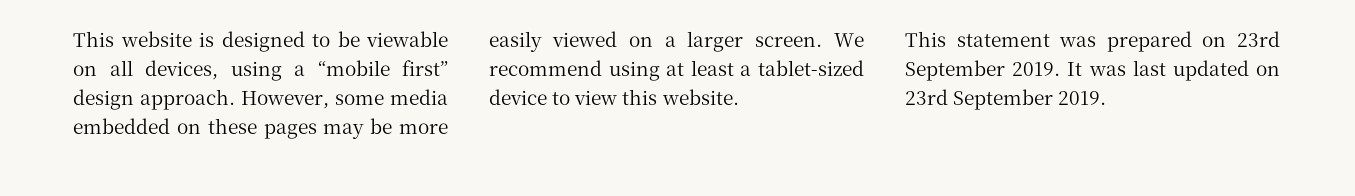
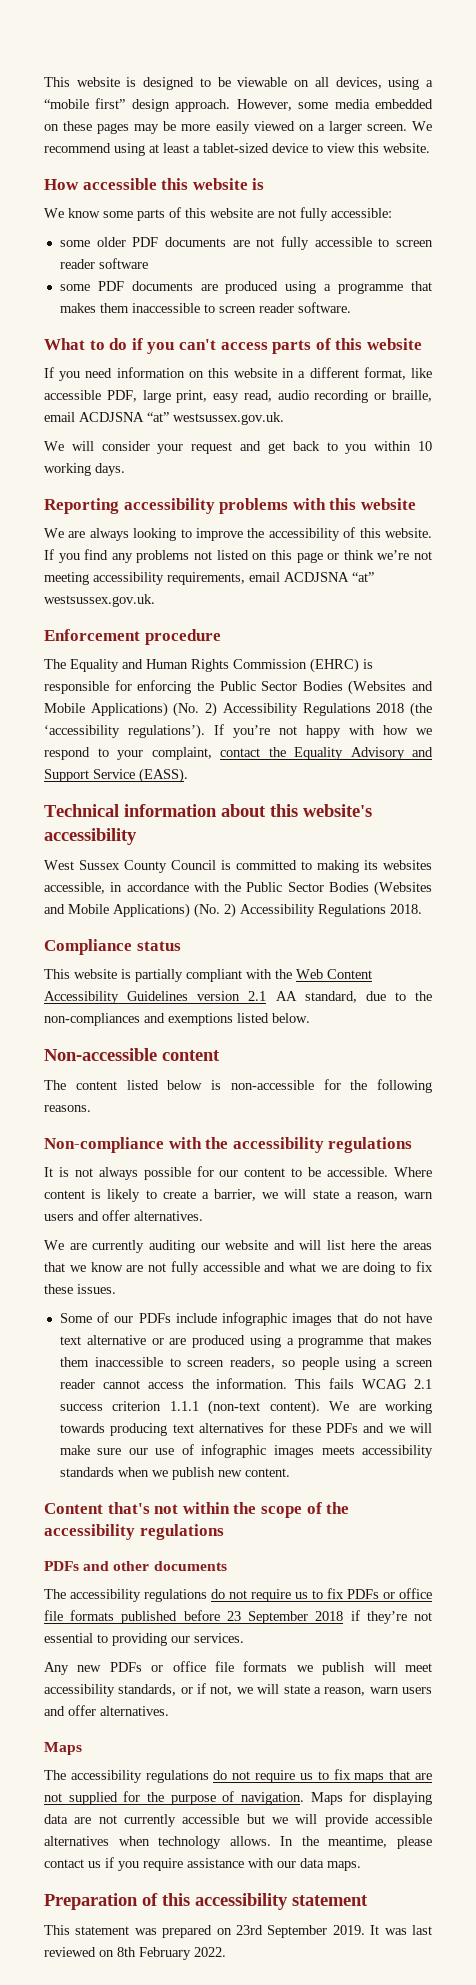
(739, 97) none -> [44,178,265,190] [44,207,392,221] [59,236,433,250] [59,258,148,269] [59,281,433,294] [59,302,351,313] [44,338,422,354] [44,367,433,381] [44,390,432,403] [44,412,284,425] [44,441,432,454] [44,463,125,476] [44,498,416,514] [44,527,432,541] [44,549,433,563] [44,572,374,585] [44,594,155,607] [44,629,221,645] [44,658,373,673] [44,680,433,695] [44,702,433,717] [44,724,432,739] [44,747,433,760] [44,768,188,783] [44,804,372,817] [44,828,137,845] [44,860,432,873] [44,881,432,896] [44,903,422,918] [44,939,181,955] [44,969,372,982] [44,991,432,1004] [44,1013,310,1026] [44,1048,220,1061] [44,1079,432,1093] [44,1105,91,1112] [44,1137,413,1153] [44,1166,433,1180] [44,1189,434,1202] [44,1210,203,1221] [44,1240,432,1253] [44,1261,434,1275] [44,1284,116,1294] [59,1312,432,1326] [59,1335,433,1348] [59,1357,434,1370] [59,1378,433,1389] [59,1400,433,1415] [59,1422,433,1436] [59,1444,433,1458] [59,1467,290,1480] [44,1502,350,1518] [44,1524,224,1540] [44,1561,227,1571] [44,1588,432,1602] [44,1610,433,1624] [44,1633,244,1646] [44,1661,432,1675] [44,1683,433,1697] [44,1705,169,1716] [44,1742,82,1755] [44,1769,432,1783] [44,1791,433,1805] [44,1814,432,1827] [44,1836,432,1849] [44,1857,361,1871] [44,1893,368,1910] // How accessible this website is // We know some parts of this website are not fully accessible: // some older PDF documents are not fully accessible to screen reader software // some PDF documents are produced using a programme that makes them inaccessible to screen reader software. // What to do if you can't access parts of this website // If you need information on this website in a different format, like accessible PDF, large print, easy read, audio recording or braille, email ACDJSNA “at” westsussex.gov.uk. // We will consider your request and get back to you within 10 working days. // Reporting accessibility problems with this website // We are always looking to improve the accessibility of this website. If you find any problems not listed on this page or think we’re not meeting accessibility requirements, email ACDJSNA “at” westsussex.gov.uk. // Enforcement procedure // The Equality and Human Rights Commission (EHRC) is responsible for enforcing the Public Sector Bodies (Websites and Mobile Applications) (No. 2) Accessibility Regulations 2018 (the ‘accessibility regulations’). If you’re not happy with how we respond to your complaint, contact the Equality Advisory and Support Service (EASS). // Technical information about this website's accessibility // West Sussex County Council is committed to making its websites accessible, in accordance with the Public Sector Bodies (Websites and Mobile Applications) (No. 2) Accessibility Regulations 2018. // Compliance status // This website is partially compliant with the Web Content Accessibility Guidelines version 2.1 AA standard, due to the non-compliances and exemptions listed below. // Non-accessible content // The content listed below is non-accessible for the following reasons. // Non-compliance with the accessibility regulations // It is not always possible for our content to be accessible. Where content is likely to create a barrier, we will state a reason, warn users and offer alternatives. // We are currently auditing our website and will list here the areas that we know are not fully accessible and what we are doing to fix these issues. // Some of our PDFs include infographic images that do not have text alternative or are produced using a programme that makes them inaccessible to screen readers, so people using a screen reader cannot access the information. This fails WCAG 2.1 success criterion 1.1.1 (non-text content). We are working towards producing text alternatives for these PDFs and we will make sure our use of infographic images meets accessibility standards when we publish new content. // Content that's not within the scope of the accessibility regulations // PDFs and other documents // The accessibility regulations do not require us to fix PDFs or office file formats published before 23 September 2018 if they’re not essential to providing our services. // Any new PDFs or office file formats we publish will meet accessibility standards, or if not, we will state a reason, warn users and offer alternatives. // Maps // The accessibility regulations do not require us to fix maps that are not supplied for the purpose of navigation. Maps for displaying data are not currently accessible but we will provide accessible alternatives when technology allows. In the meantime, please contact us if you require assistance with our data maps. // Preparation of this accessibility statement
[1172,60,1280,81] [905,89,1107,110] updated on 23rd September 2019. -> [44,1947,226,1960] reviewed on 8th February 2022.

